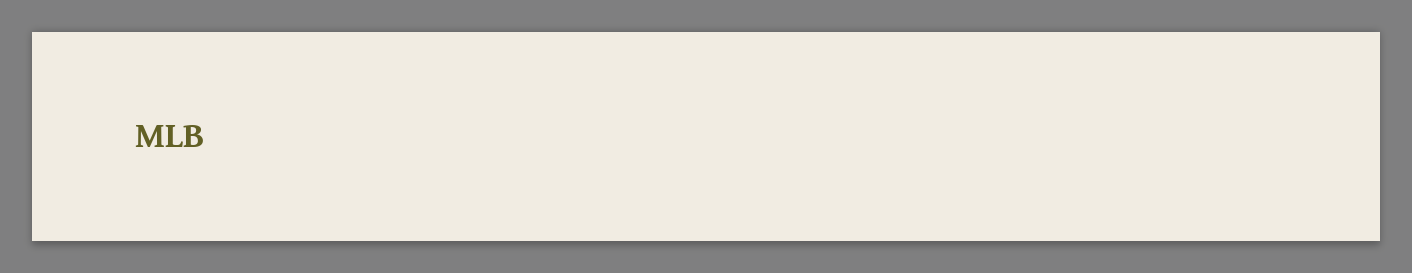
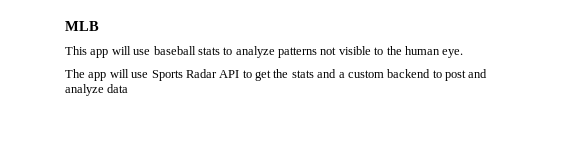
(205, 136) none -> [65,46,464,58] [65,69,488,81] [65,84,129,96] // This app will use baseball stats to analyze patterns not visible to the human eye. // The app will use Sports Radar API to get the stats and a custom backend to post and analyze data

